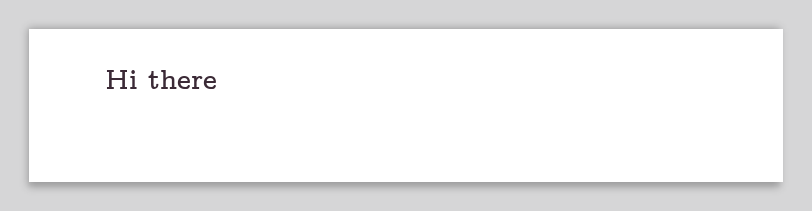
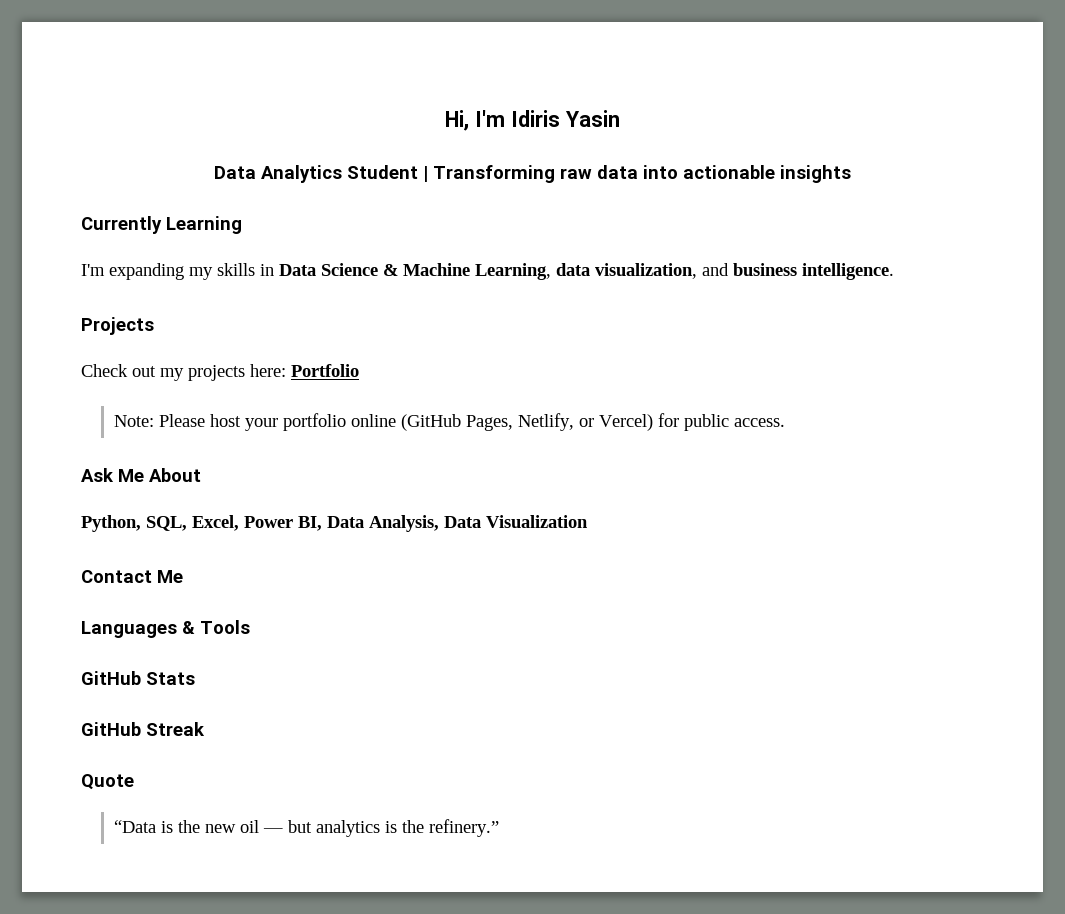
[105,70,217,89] Hi there -> [445,110,620,131] [214,165,851,183] [81,216,242,234] [81,263,894,280] [81,317,154,335] [81,364,359,381] [114,413,786,431] [81,468,201,482] [81,515,588,532] [81,570,183,583] [81,620,250,638] [81,671,195,685] [81,722,205,736] [81,774,134,790] [114,819,500,837] Hi, I'm Idiris Yasin // Data Analytics Student | Transforming raw data into actionable insights // Currently Learning // I'm expanding my skills in Data Science & Machine Learning, data visualization, and business intelligence. // Projects // Check out my projects here: Portfolio // Note: Please host your portfolio online (GitHub Pages, Netlify, or Vercel) for public access. // Ask Me About // Python, SQL, Excel, Power BI, Data Analysis, Data Visualization // Contact Me // Languages & Tools // GitHub Stats // GitHub Streak // Quote // “Data is the new oil — but analytics is the refinery.”

